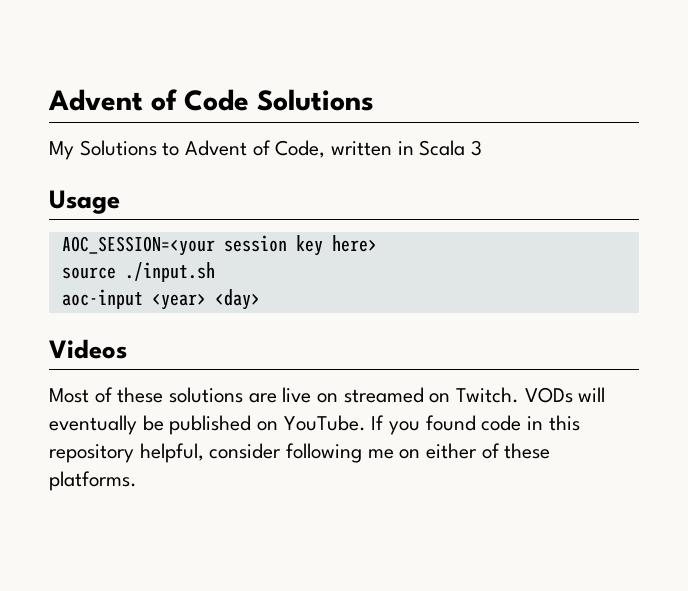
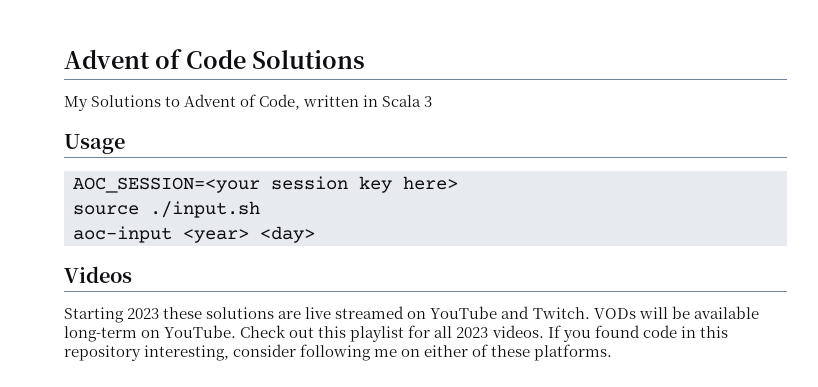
[49,387,113,403] Most of -> [64,307,160,323] Starting 2023
[317,393,339,403] on -> (332, 313) none
(451, 398) none -> [430,306,530,319] YouTube and
[49,415,366,435] eventually be published on YouTube. -> [671,306,759,319] [64,325,544,342] be available long-term on YouTube. Check out this playlist for all 2023 videos.
[139,443,204,463] helpful, -> [144,345,230,361] interesting,

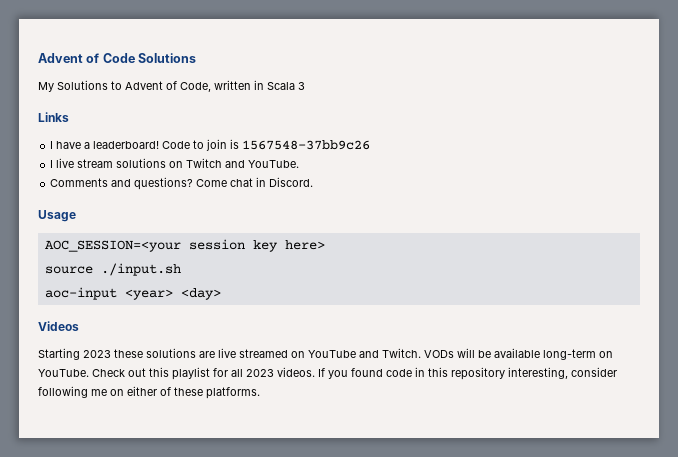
(433, 101) none -> [38,112,69,122] [50,139,371,151] [50,158,300,168] [50,177,314,190] // Links // I have a leaderboard! Code to join is 1567548-37bb9c26 // I live stream solutions on Twitch and YouTube. // Comments and questions? Come chat in Discord.

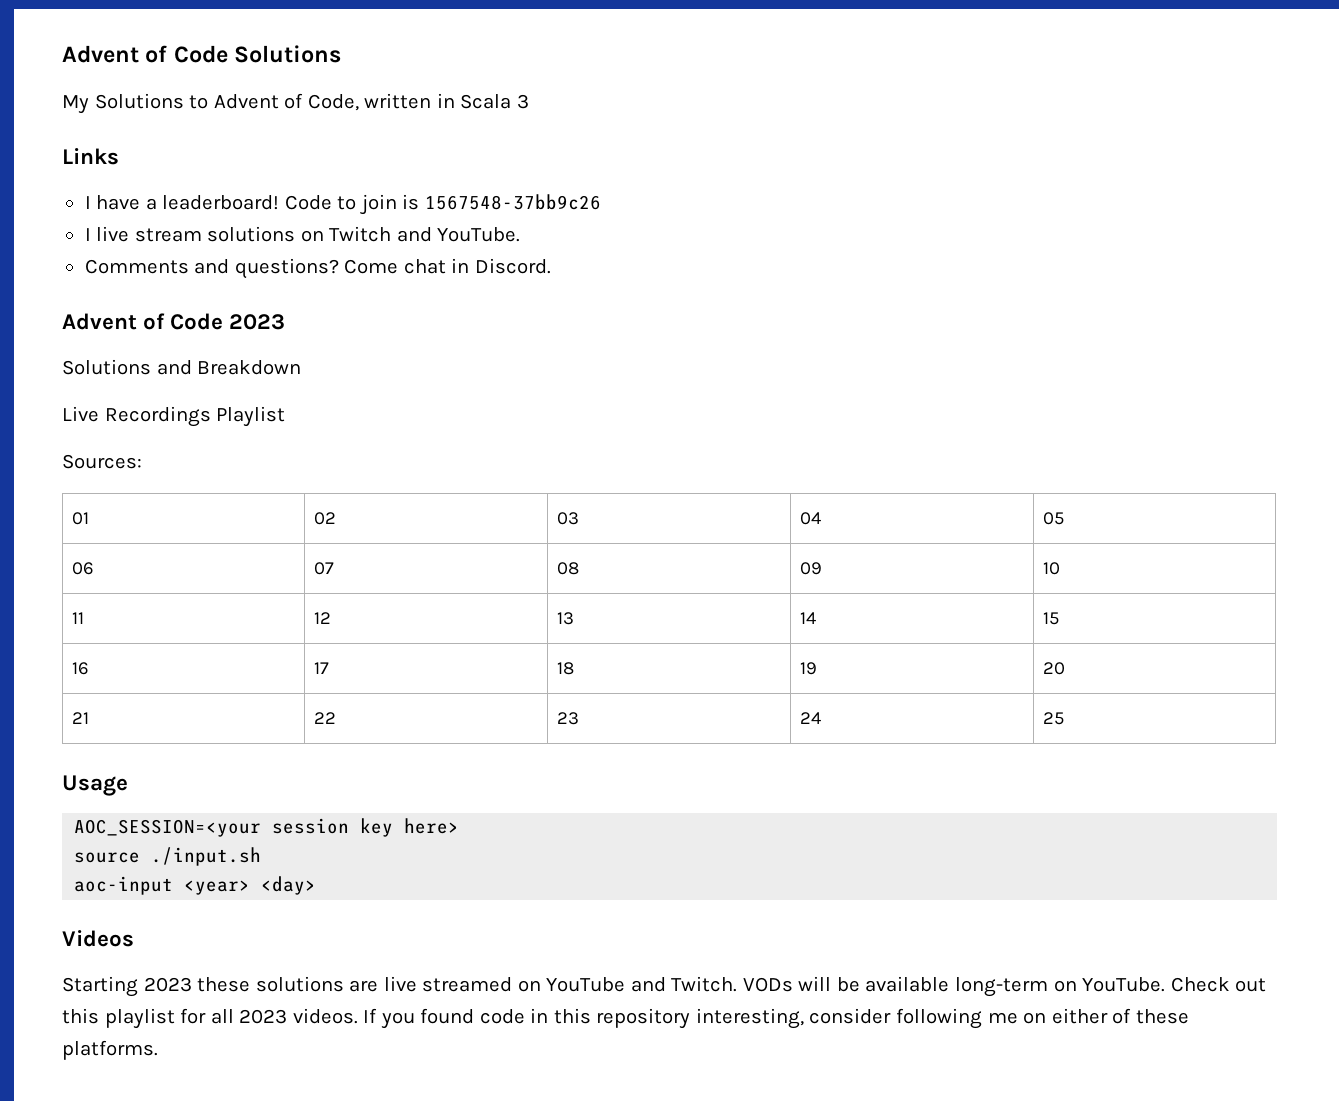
(314, 182) none -> [62,313,286,330] [62,359,302,375] [62,406,286,427] [62,454,142,469] [72,512,90,525] [314,512,337,525] [557,512,580,525] [800,512,822,525] [1043,512,1065,525] [72,562,95,575] [314,562,335,575] [557,562,580,575] [800,562,823,575] [1043,562,1061,575] [72,612,85,624] [314,612,332,624] [557,612,575,625] [800,612,817,624] [1043,612,1060,625] [72,662,90,675] [314,662,330,674] [557,662,575,675] [800,662,818,675] [1043,662,1066,675] [72,712,90,724] [314,712,337,724] [557,712,580,725] [800,712,822,724] [1043,712,1065,725] // Advent of Code 2023 // Solutions and Breakdown // Live Recordings Playlist // Sources: // 01 | 02 | 03 | 04 | 05 // 06 | 07 | 08 | 09 | 10 // 11 | 12 | 13 | 14 | 15 // 16 | 17 | 18 | 19 | 20 // 21 | 22 | 23 | 24 | 25

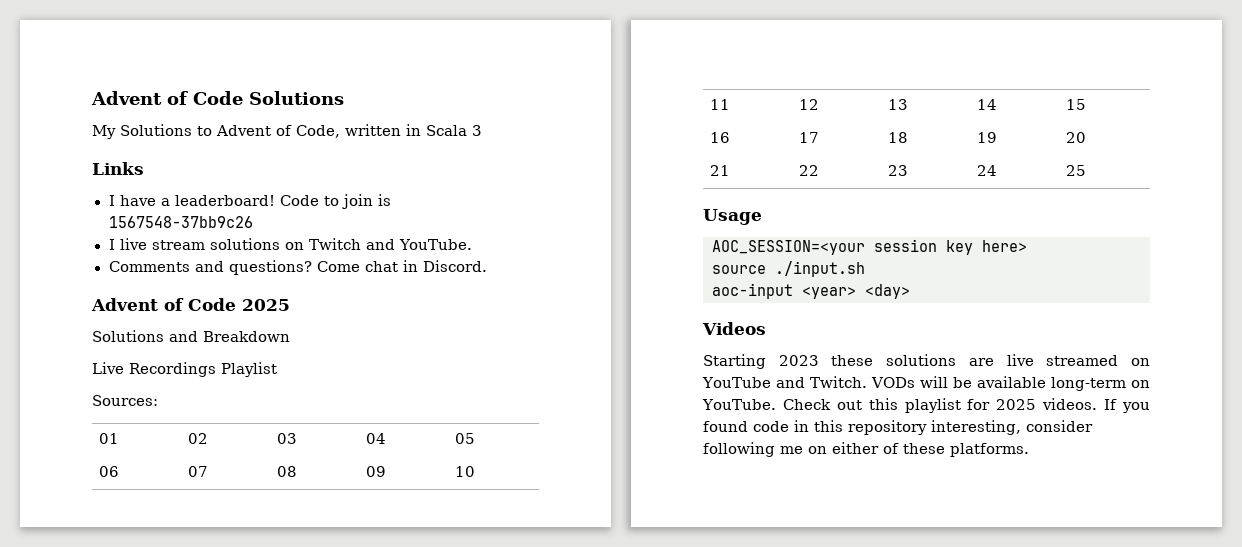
[229,314,286,330] 2023 -> [242,299,290,311] 2025
[210,1009,288,1024] all 2023 -> [996,399,1037,410] 2025

